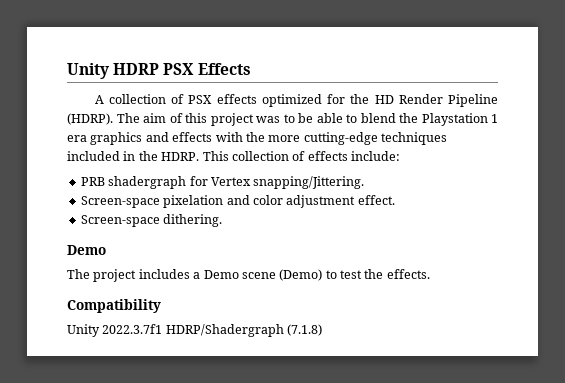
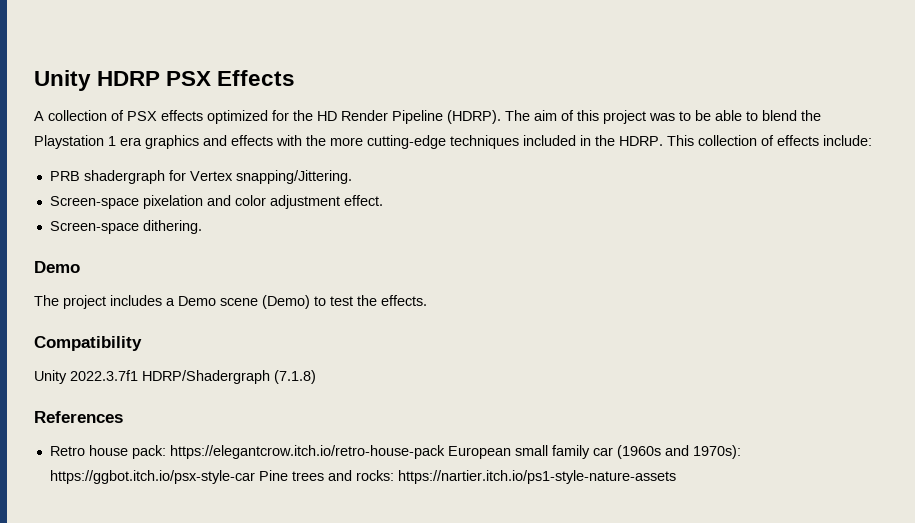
(323, 330) none -> [34,411,123,423] [49,445,741,459] [49,470,676,484] // References // Retro house pack: https://elegantcrow.itch.io/retro-house-pack European small family car (1960s and 1970s): https://ggbot.itch.io/psx-style-car Pine trees and rocks: https://nartier.itch.io/ps1-style-nature-assets

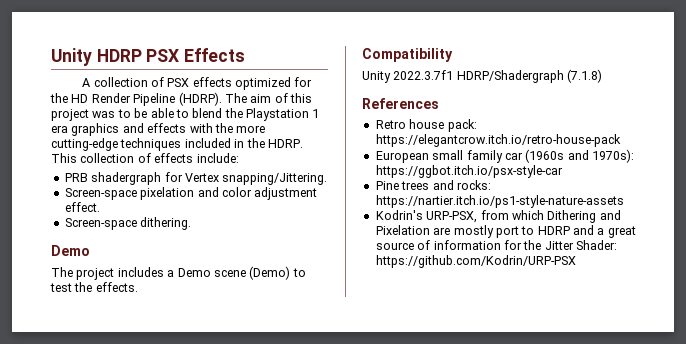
(445, 452) none -> (621, 140) //
(255, 477) none -> (563, 171) //
(676, 477) none -> [375,210,621,223] [375,225,636,238] [375,240,617,250] [375,255,576,268] // Kodrin's URP-PSX, from which Dithering and Pixelation are mostly port to HDRP and a great source of information for the Jitter Shader: https://github.com/Kodrin/URP-PSX

